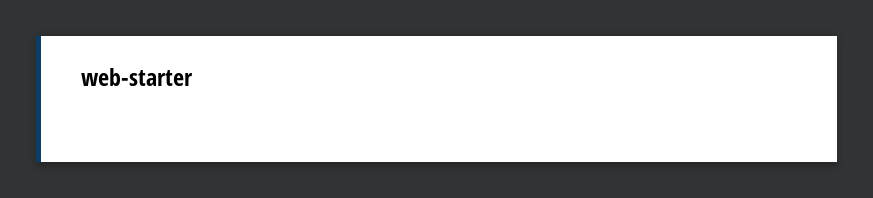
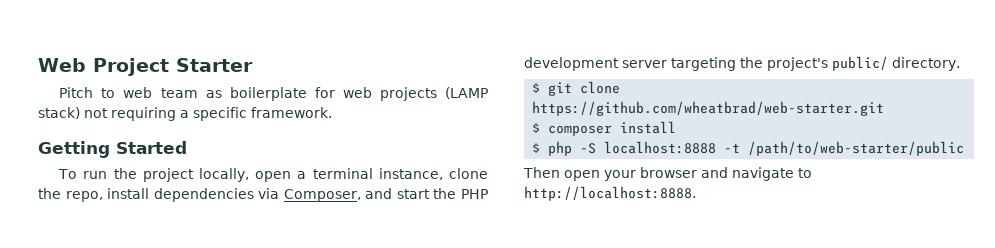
[81,68,193,86] web-starter -> [38,58,253,76] [59,87,488,101] [38,107,332,121] [38,141,187,158] [58,168,488,182] [38,188,488,202] [524,56,960,71] [532,81,621,96] [532,101,885,116] [532,121,677,136] [532,141,965,156] [523,167,812,181] [524,186,696,201] Web Project Starter // Pitch to web team as boilerplate for web projects (LAMP stack) not requiring a specific framework. // Getting Started // To run the project locally, open a terminal instance, clone the repo, install dependencies via Composer, and start the PHP development server targeting the project's public/ directory. // $ git clone https://github.com/wheatbrad/web-starter.git // $ composer install // $ php -S localhost:8888 -t /path/to/web-starter/public // Then open your browser and navigate to http://localhost:8888.

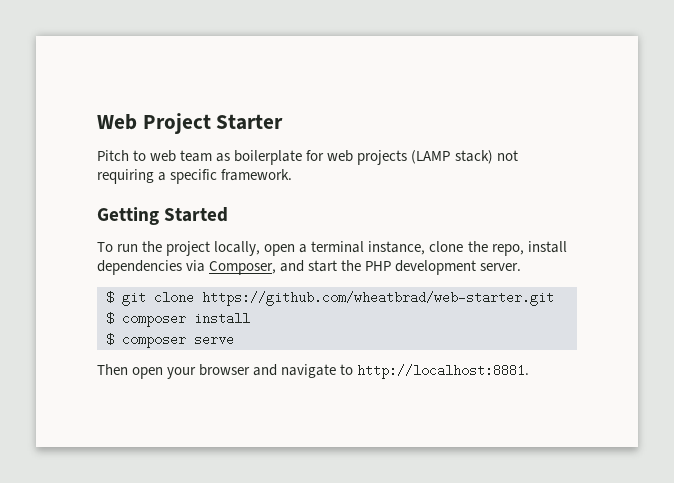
[622,56,960,71] server targeting the project's public/ directory. -> [480,263,522,271] server.
[548,141,965,156] php -S localhost:8888 -t /path/to/web-starter/public -> [122,333,234,348] composer serve
[524,186,696,201] http://localhost:8888. -> [357,364,530,379] http://localhost:8881.

